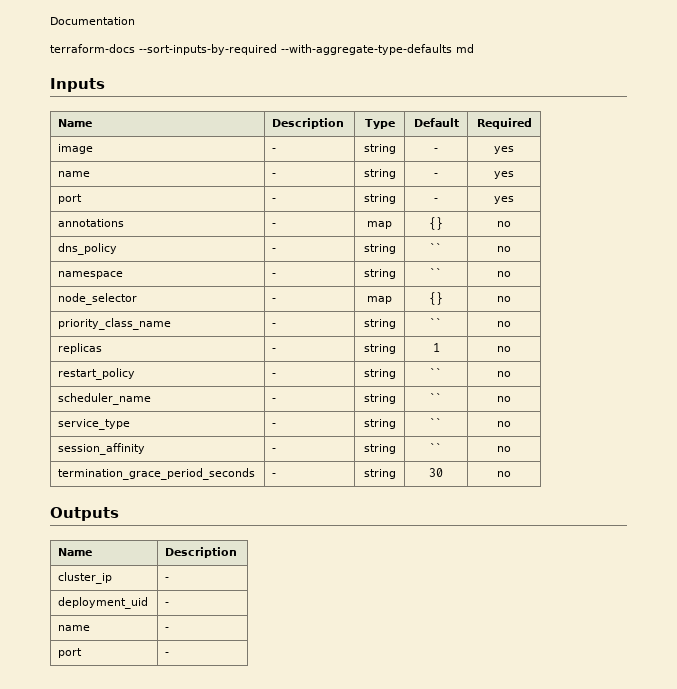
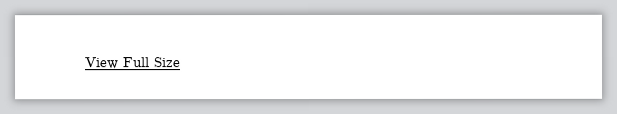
[50,17,135,25] [50,44,474,55] [50,78,105,92] [58,119,93,127] [272,118,345,129] [364,119,395,129] [413,118,459,127] [476,118,532,129] [58,144,94,154] [272,148,277,152] [363,144,396,154] [434,148,438,152] [494,146,514,154] [58,171,91,177] [272,173,277,177] [363,169,396,179] [434,173,438,177] [494,171,514,179] [58,194,83,204] [272,198,277,202] [363,194,396,204] [434,198,438,202] [494,196,514,204] [58,219,125,227] [272,223,277,227] [367,221,392,229] [429,217,443,230] [497,221,511,227] [58,243,118,255] [272,248,277,252] [363,244,396,254] [430,243,442,252] [497,246,511,252] [58,271,124,279] [272,273,277,277] [363,269,396,279] [430,268,442,277] [497,271,511,277] [58,293,138,305] [272,298,277,302] [367,296,392,304] [429,292,443,305] [497,296,511,302] [58,318,172,330] [272,323,277,327] [363,319,396,329] [430,318,442,327] [497,321,511,327] [58,343,103,354] [272,348,277,352] [363,344,396,354] [432,343,440,352] [497,346,511,352] [58,368,136,380] [272,373,277,377] [363,369,396,379] [430,368,442,377] [497,371,511,377] [58,393,152,405] [272,398,277,402] [363,394,396,404] [430,393,442,402] [497,396,511,402] [58,419,131,430] [272,423,277,427] [363,419,396,429] [430,418,442,427] [497,421,511,427] [58,443,146,455] [272,448,277,452] [363,444,396,454] [430,443,442,452] [497,446,511,452] [58,468,256,480] [272,473,277,477] [363,469,396,479] [429,468,443,477] [497,471,511,477] [50,507,119,521] [58,548,93,556] [165,547,238,558] [58,572,113,584] [165,577,170,581] [58,597,149,609] [165,602,170,606] [58,625,91,631] [165,627,170,631] [58,648,83,658] [165,652,170,656] Documentation // terraform-docs --sort-inputs-by-required --with-aggregate-type-defaults md // Inputs // Name | Description | Type | Default | Required // image | - | string | - | yes // name | - | string | - | yes // port | - | string | - | yes // annotations | - | map | {} | no // dns_policy | - | string | `` | no // namespace | - | string | `` | no // node_selector | - | map | {} | no // priority_class_name | - | string | `` | no // replicas | - | string | 1 | no // restart_policy | - | string | `` | no // scheduler_name | - | string | `` | no // service_type | - | string | `` | no // session_affinity | - | string | `` | no // termination_grace_period_seconds | - | string | 30 | no // Outputs // Name | Description // cluster_ip | - // deployment_uid | - // name | - // port | - -> [85,57,181,70] View Full Size

